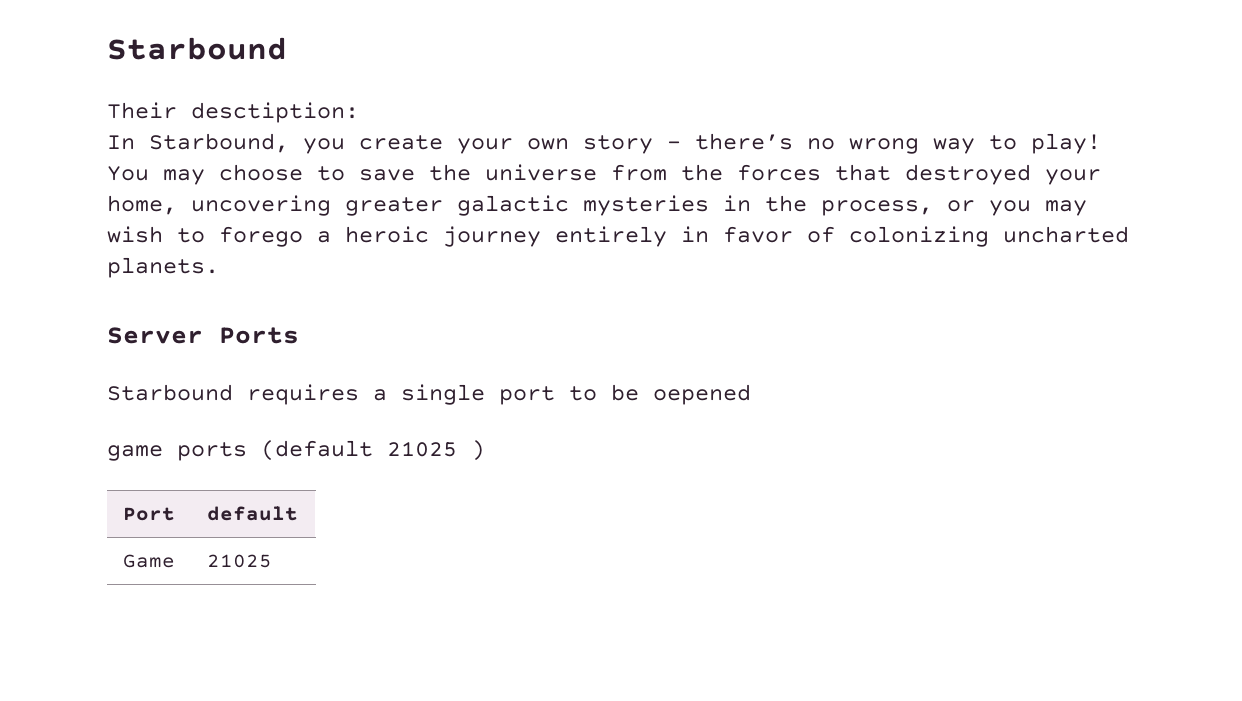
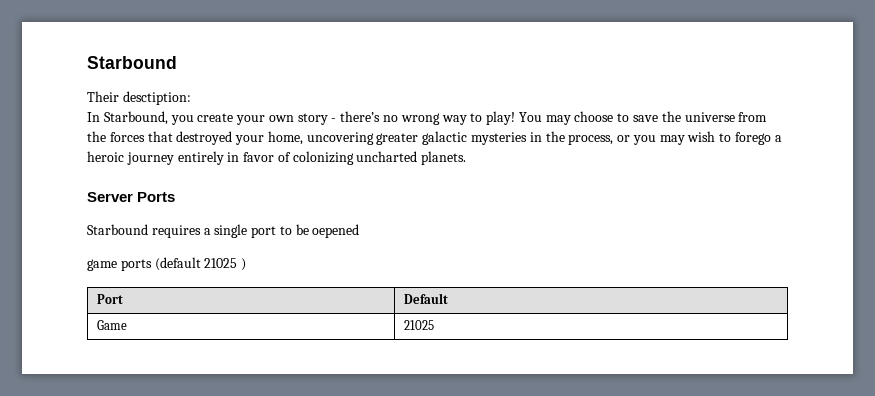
[206,506,298,521] default -> [403,293,448,304] Default

